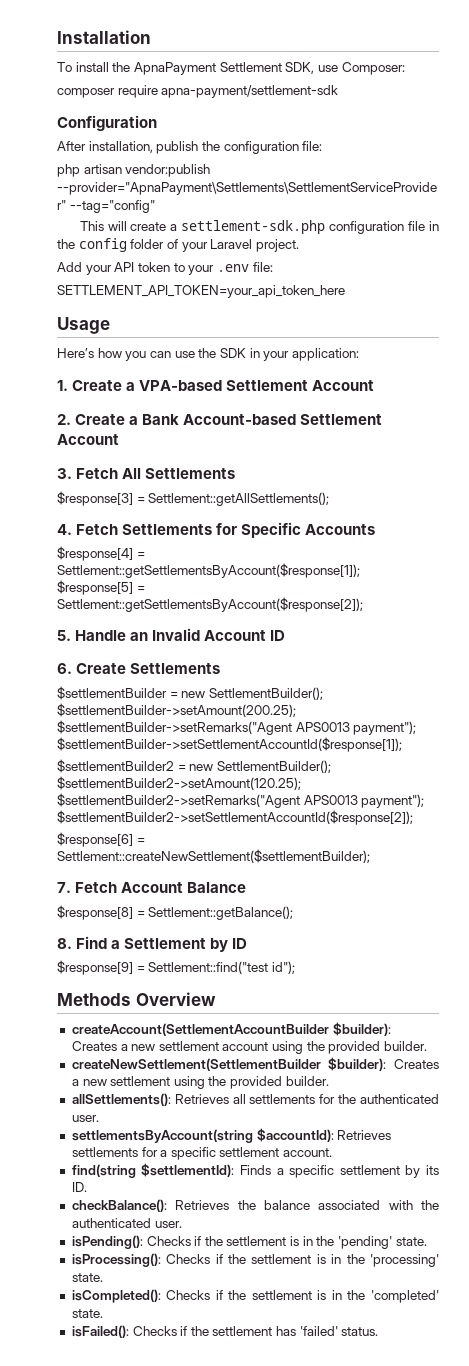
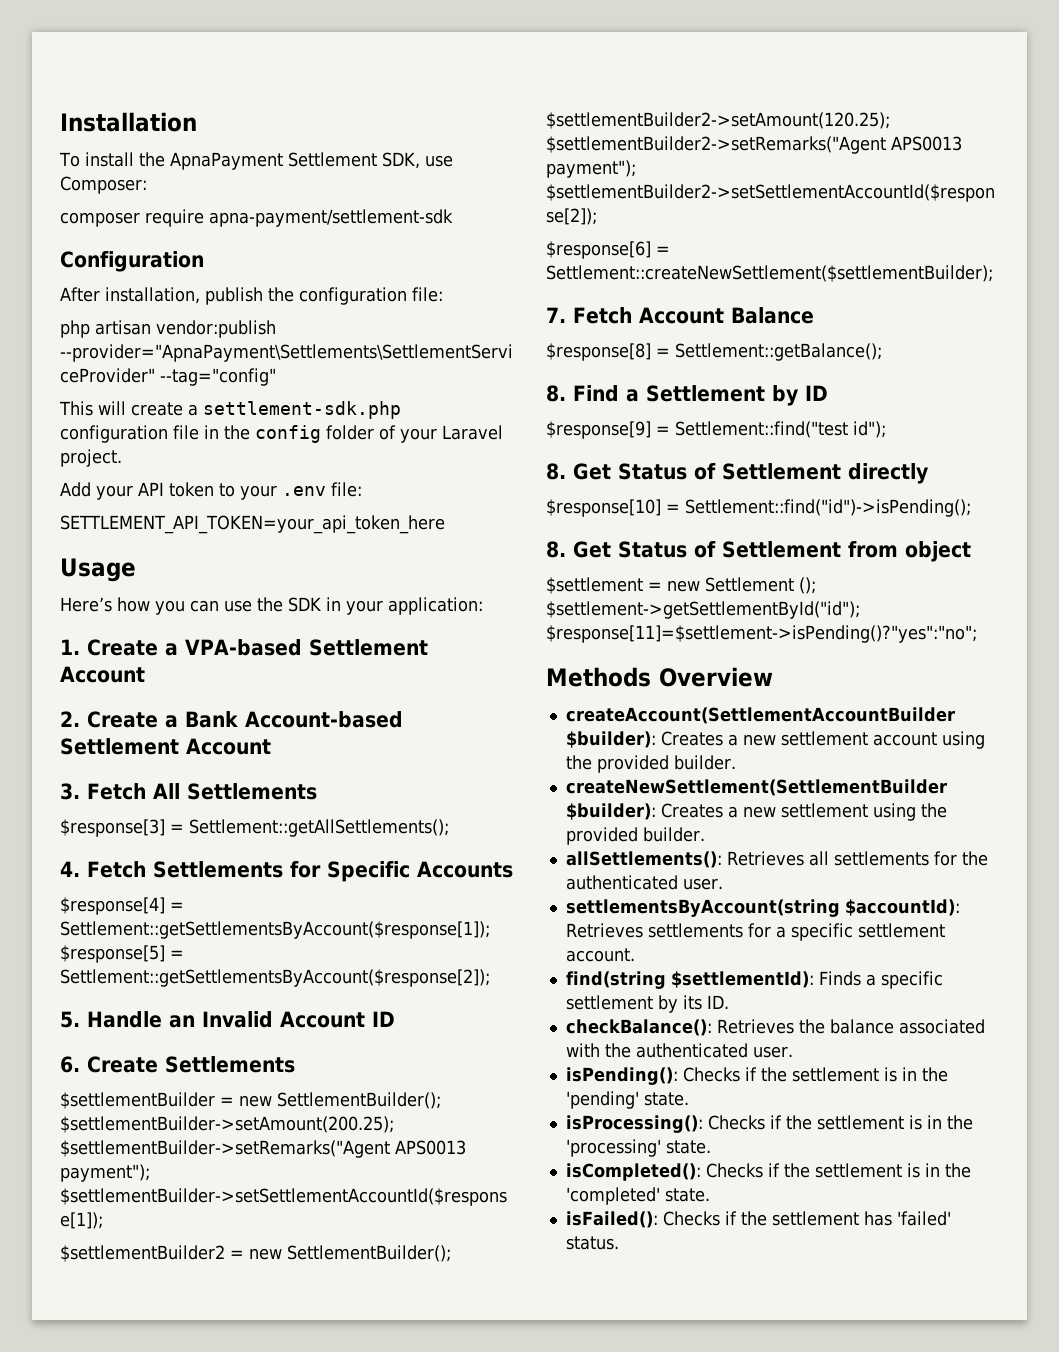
(295, 967) none -> [546,463,928,484] [546,499,971,517] [546,541,971,562] [546,577,816,594] [546,601,860,619] [546,625,977,643] // 8. Get Status of Settlement directly // $response[10] = Settlement::find("id")->isPending(); // 8. Get Status of Settlement from object // $settlement = new Settlement (); $settlement->getSettlementById("id"); $response[11]=$settlement->isPending()?"yes":"no";

